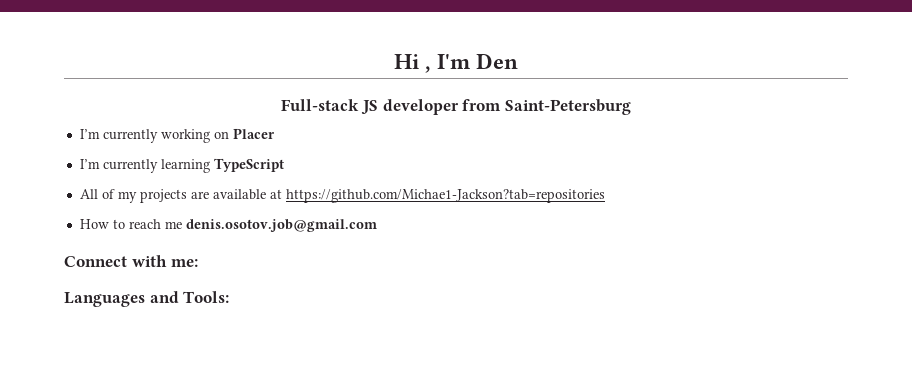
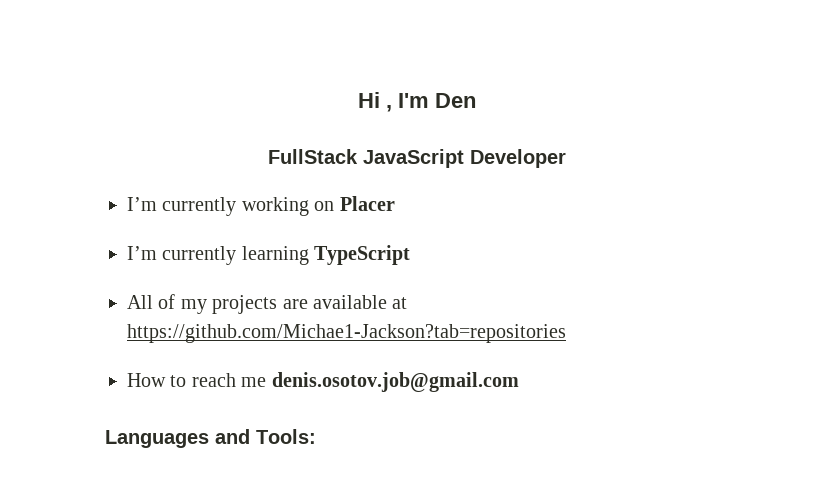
[281,99,631,115] Full-stack JS developer from Saint-Petersburg -> [268,149,566,168] FullStack JavaScript Developer
[64,255,199,267] // Connect with me: -> (519, 382) none

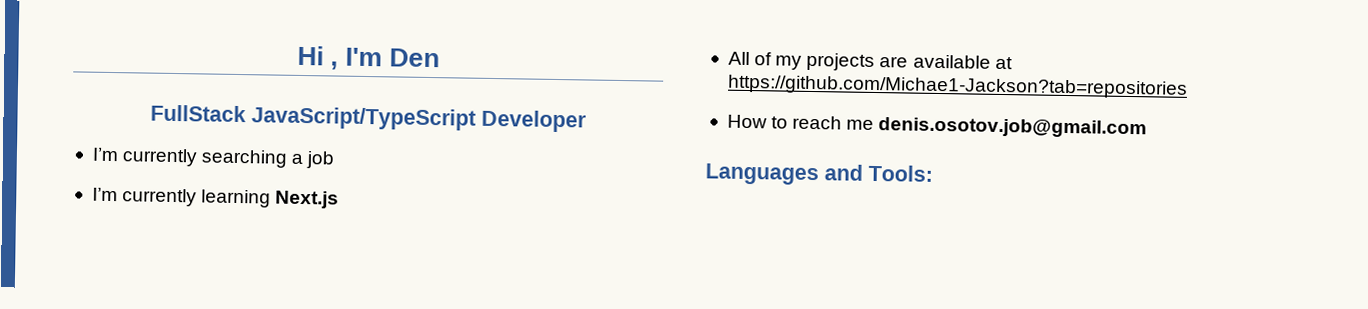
[363,149,464,168] JavaScript -> [250,106,476,131] JavaScript/TypeScript
[241,196,395,216] working on Placer -> [201,149,336,169] searching a job
[314,245,411,265] TypeScript -> [275,190,340,209] Next.js

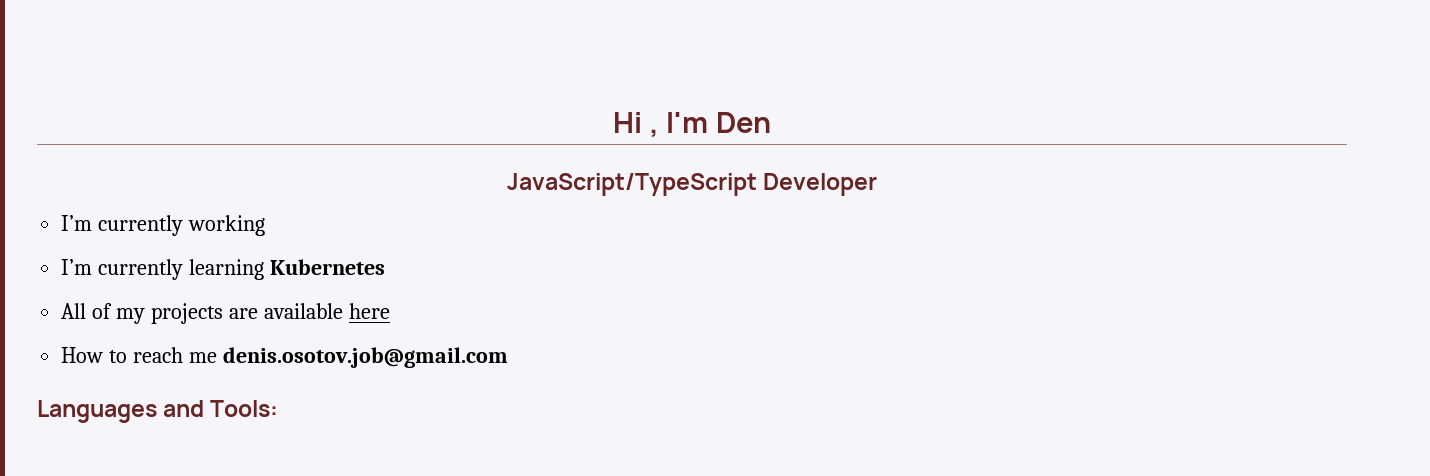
[149,104,246,123] FullStack -> (772, 122) none
[201,149,336,169] searching a job -> [188,215,266,236] working
[275,190,340,209] Next.js -> [270,259,386,275] Kubernetes
[994,56,1013,70] [726,74,1188,99] at https://github.com/Michae1-Jackson?tab=repositories -> [348,303,390,319] here

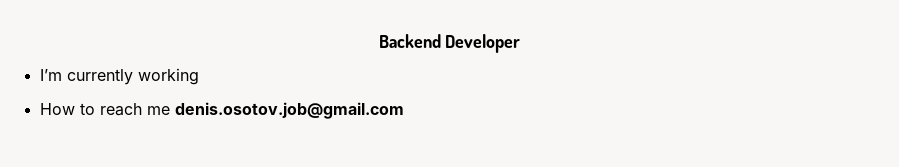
[612,112,772,137] [506,173,757,196] Hi , I'm Den // JavaScript/TypeScript -> [378,34,441,48] Backend
[61,259,386,280] [61,303,390,324] // I’m currently learning Kubernetes // All of my projects are available here -> (199, 76) none
[37,400,279,423] // Languages and Tools: -> (404, 110) none

